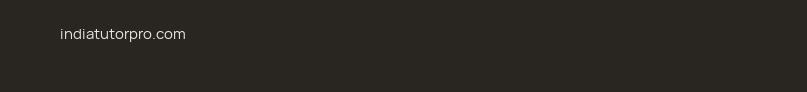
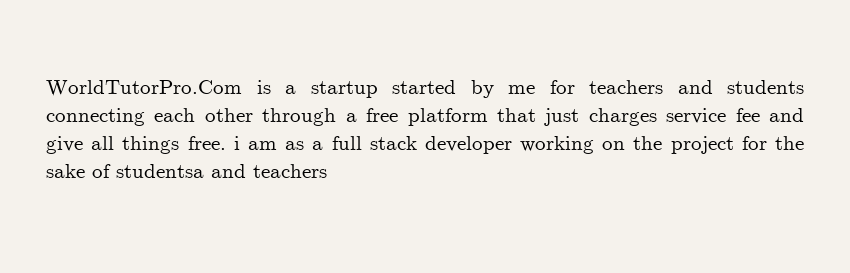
[60,29,186,42] indiatutorpro.com -> [46,80,804,98] [46,108,804,126] [46,136,804,154] [46,164,327,178] WorldTutorPro.Com is a startup started by me for teachers and students connecting each other through a free platform that just charges service fee and give all things free. i am as a full stack developer working on the project for the sake of studentsa and teachers

